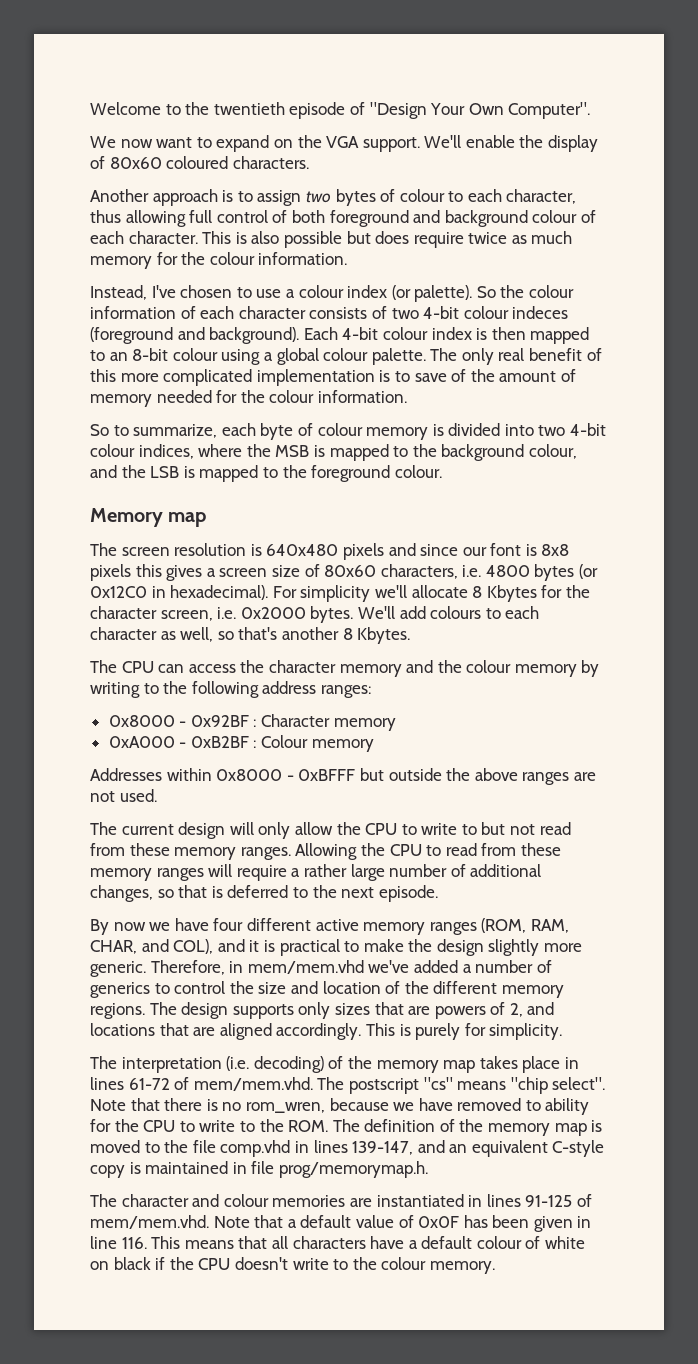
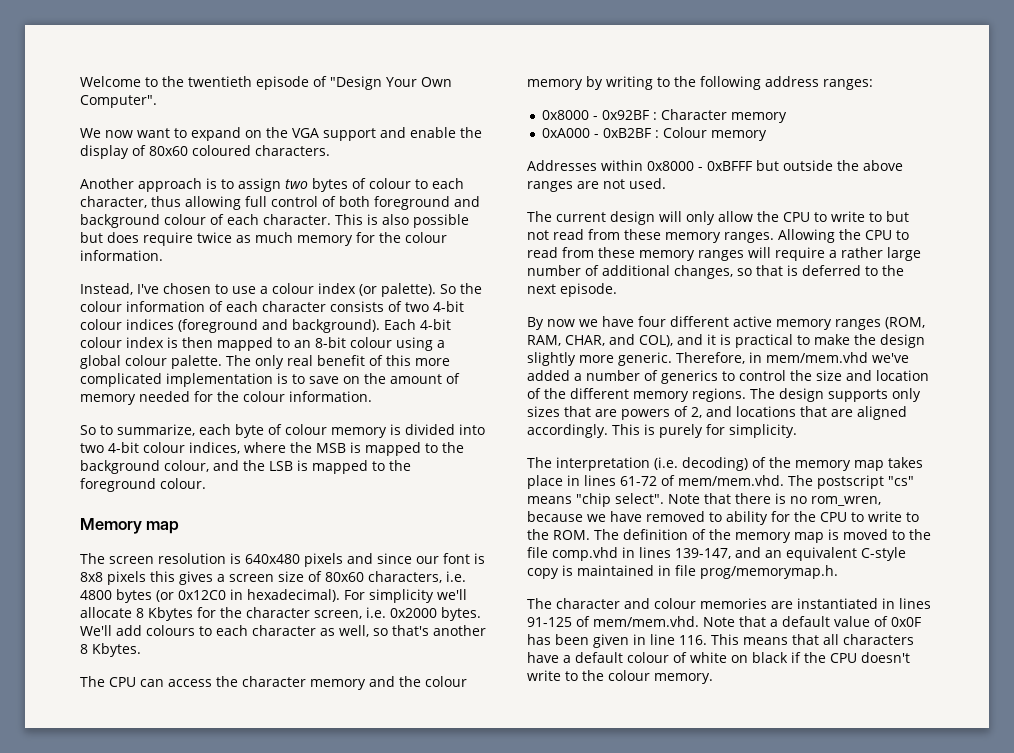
[362,135,462,152] support. We'll -> [323,127,406,141] support and
[512,306,569,319] indeces -> [126,319,174,330] indices
[451,369,467,382] of -> [343,376,360,384] on

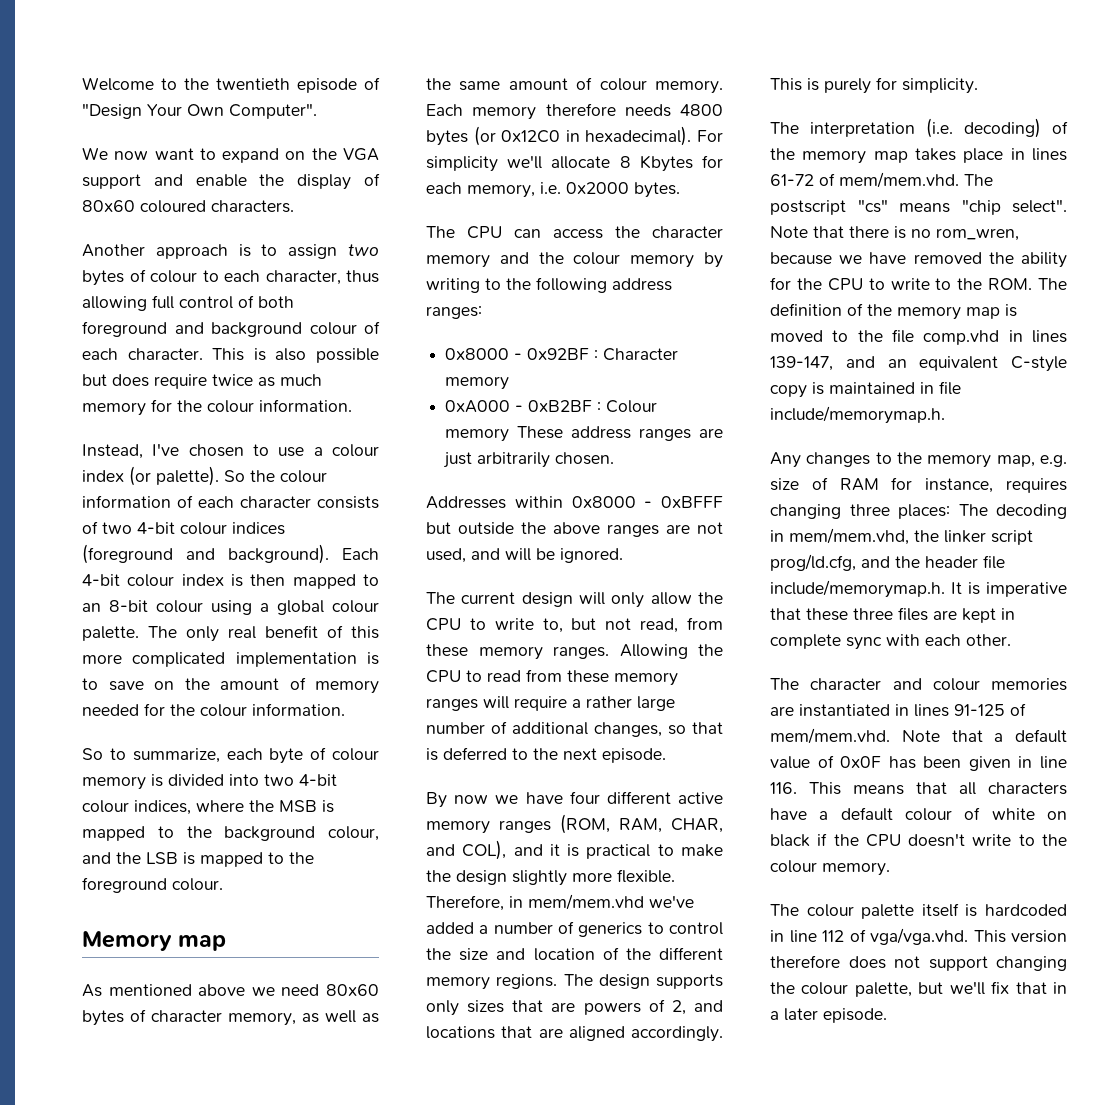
[80,553,485,567] [80,571,466,585] The screen resolution is 640x480 pixels and since our font is 8x8 pixels this gives a screen size of 80x60 characters, i.e. -> [82,984,379,997] [82,1009,379,1026] [426,77,723,94] [426,103,671,120] As mentioned above we need 80x60 bytes of character memory, as well as the same amount of colour memory. Each memory therefore needs
[220,607,362,619] the character screen, -> [426,182,535,198] each memory,
[80,625,486,637] [80,643,141,657] We'll add colours to each character as well, so that's another 8 Kbytes. -> (680, 190) none
(767, 135) none -> [517,426,723,441] [443,452,615,468] These address ranges are just arbitrarily chosen.
[629,178,666,189] used. -> [426,548,623,563] used, and will be ignored.
[869,212,882,222] to -> [542,618,563,633] to,
[553,229,584,240] read -> [640,618,679,633] read,
[618,352,672,366] generic. -> [617,869,675,883] flexible.
[709,512,722,522] to -> [988,252,1014,264] the
[700,565,838,579] prog/memorymap.h. -> [770,406,945,424] [770,452,1067,468] [770,477,1067,493] [770,504,1067,519] [770,528,1033,545] [770,554,1005,571] [770,580,1067,598] [770,607,1015,623] [770,634,1011,650] include/memorymap.h. // Any changes to the memory map, e.g. size of RAM for instance, requires changing three places: The decoding in mem/mem.vhd, the linker script prog/ld.cfg, and the header file include/memorymap.h. It is imperative that these three files are kept in complete sync with each other.
(713, 678) none -> [770,903,1067,919] [770,928,1067,945] [770,955,1067,971] [770,981,1067,997] [770,1008,887,1023] // The colour palette itself is hardcoded in line 112 of vga/vga.vhd. This version therefore does not support changing the colour palette, but we'll fix that in a later episode.

